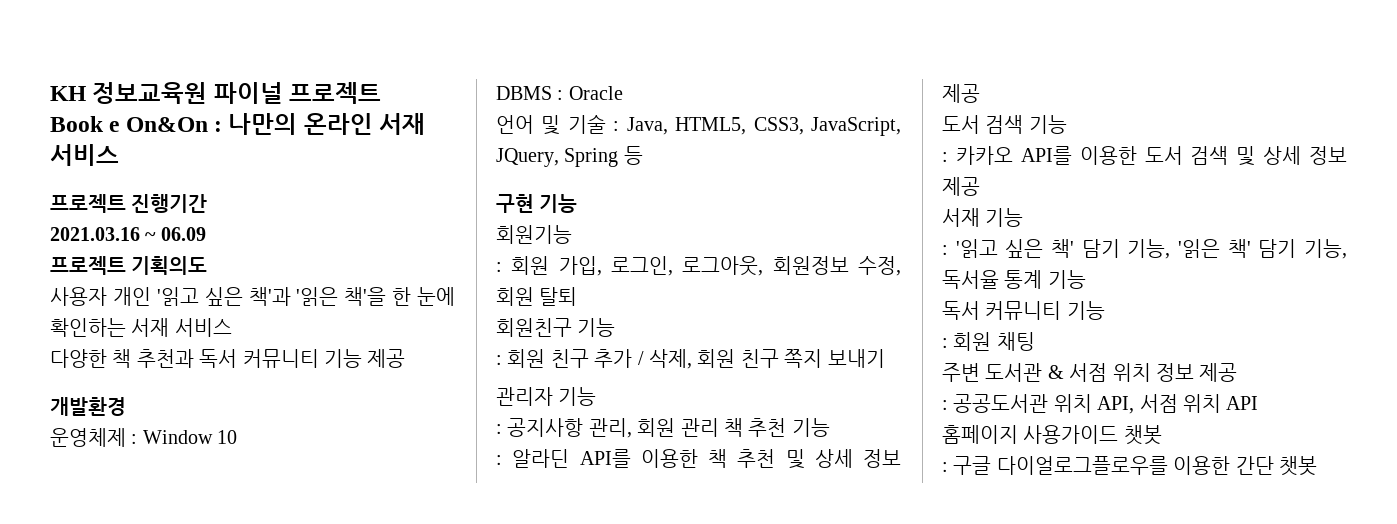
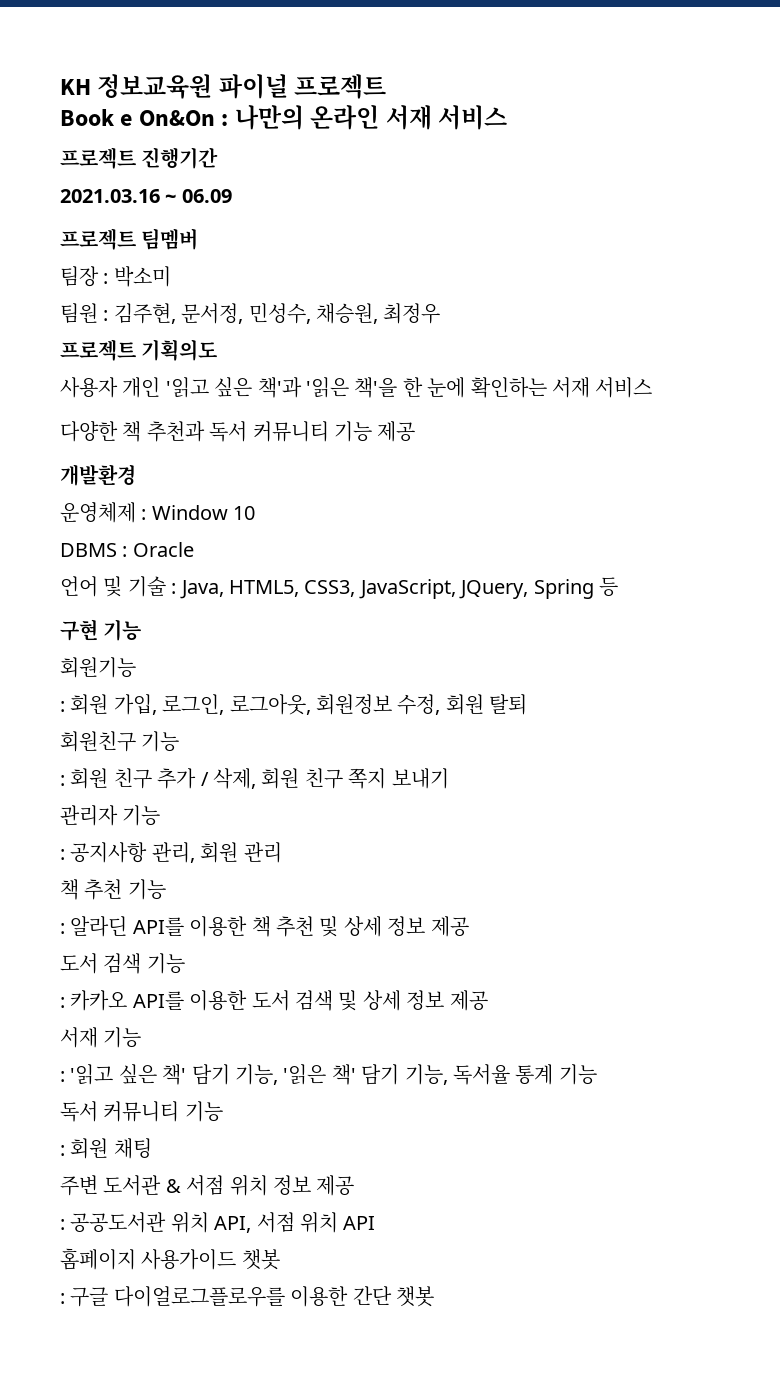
(206, 234) none -> [60,228,199,250] [60,266,171,287] [60,303,441,324] // 프로젝트 팀멤버 // 팀장 : 박소미 // 팀원 : 김주현, 문서정, 민성수, 채승원, 최정우
(719, 427) none -> (282, 852) //

